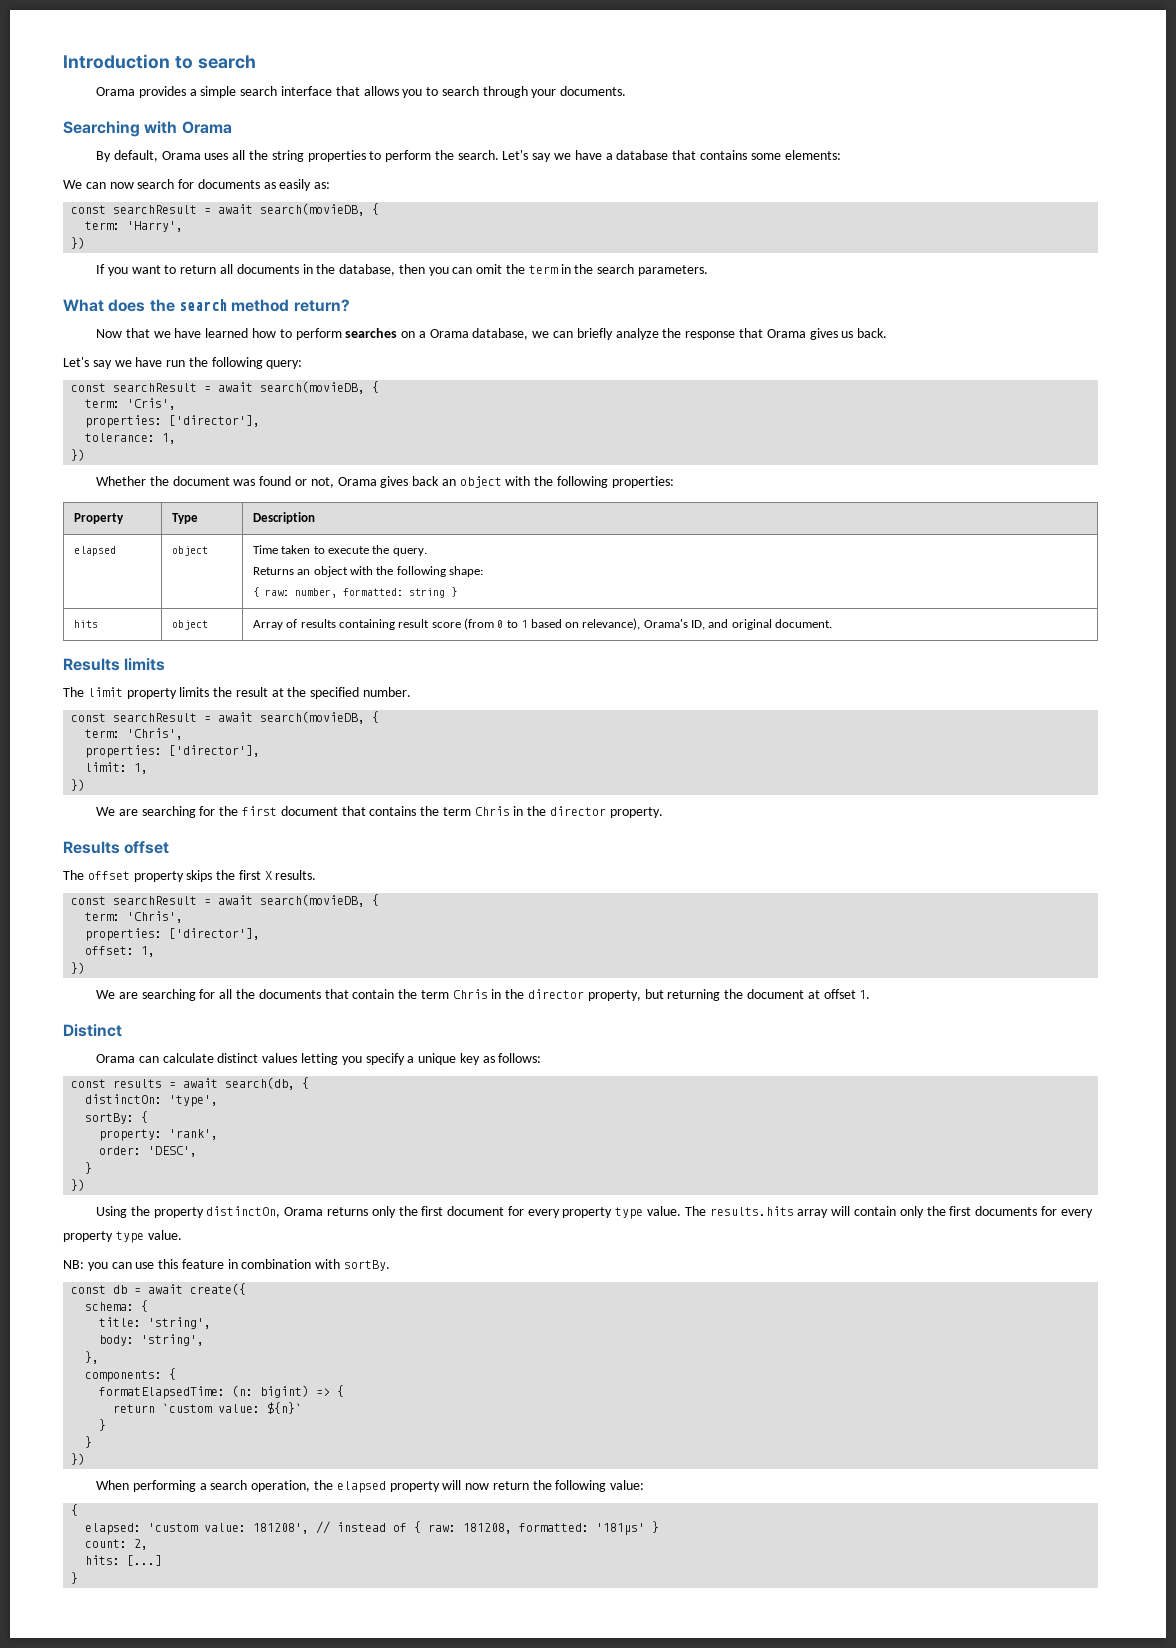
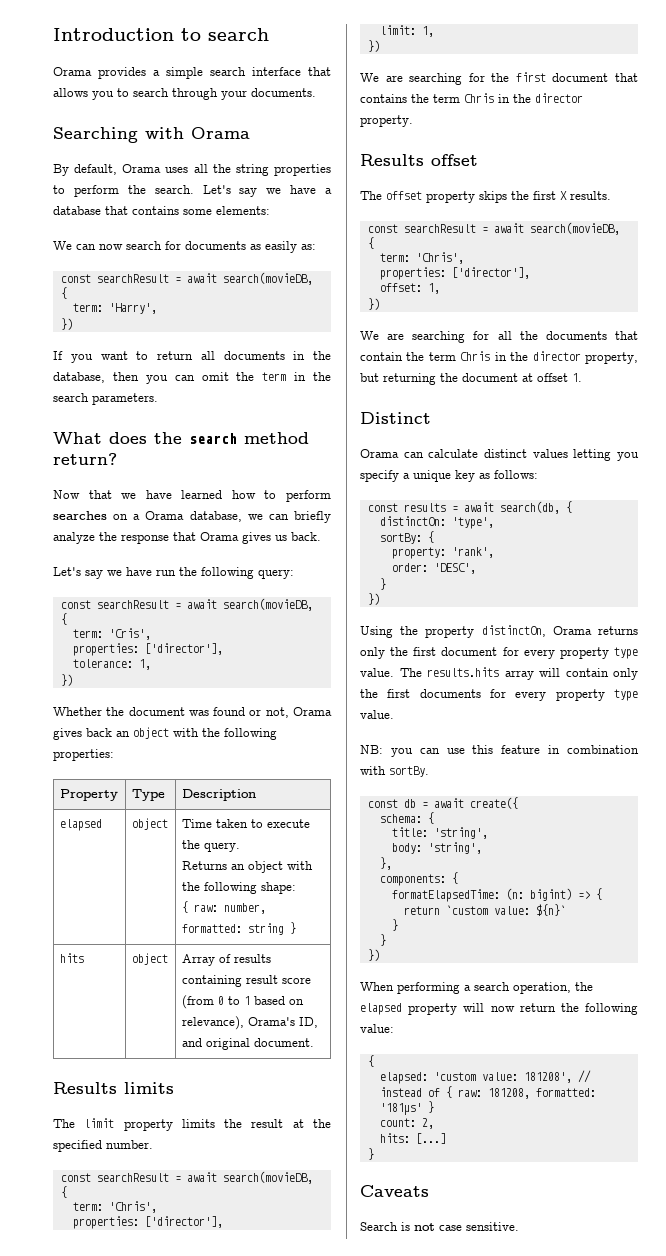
(79, 1578) none -> [360,1185,429,1197] [360,1222,519,1231] // Caveats // Search is not case sensitive.

